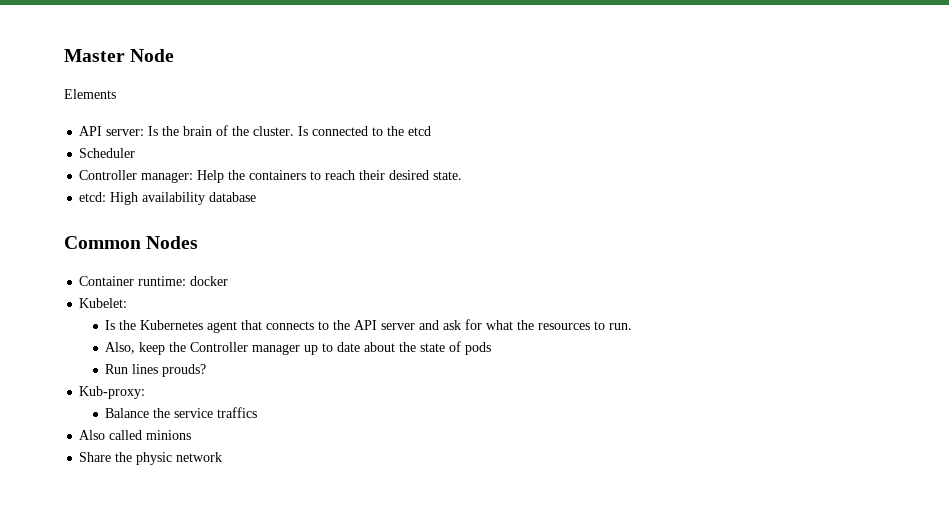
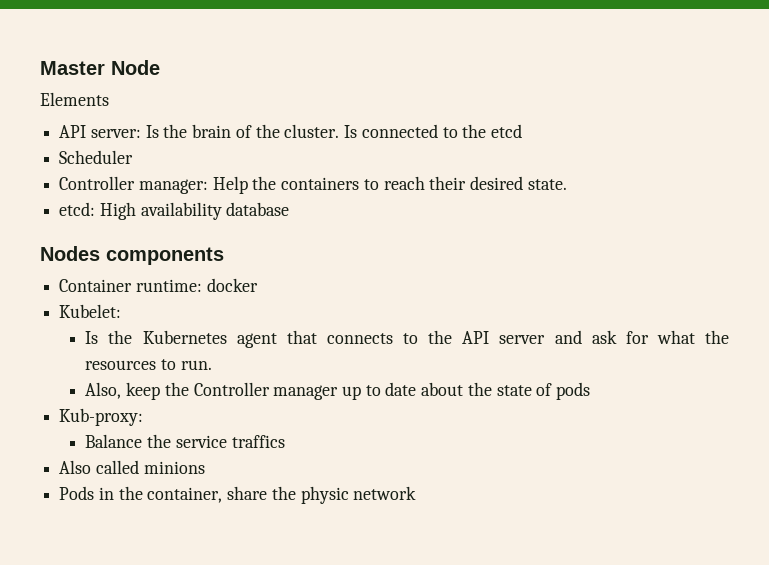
[64,236,141,249] Common -> (290, 209) none
(199, 242) none -> [106,247,224,265] components
[105,364,207,377] // Run lines prouds? -> (591, 391) none
[79,452,112,462] Share -> [59,486,268,503] Pods in the container, share

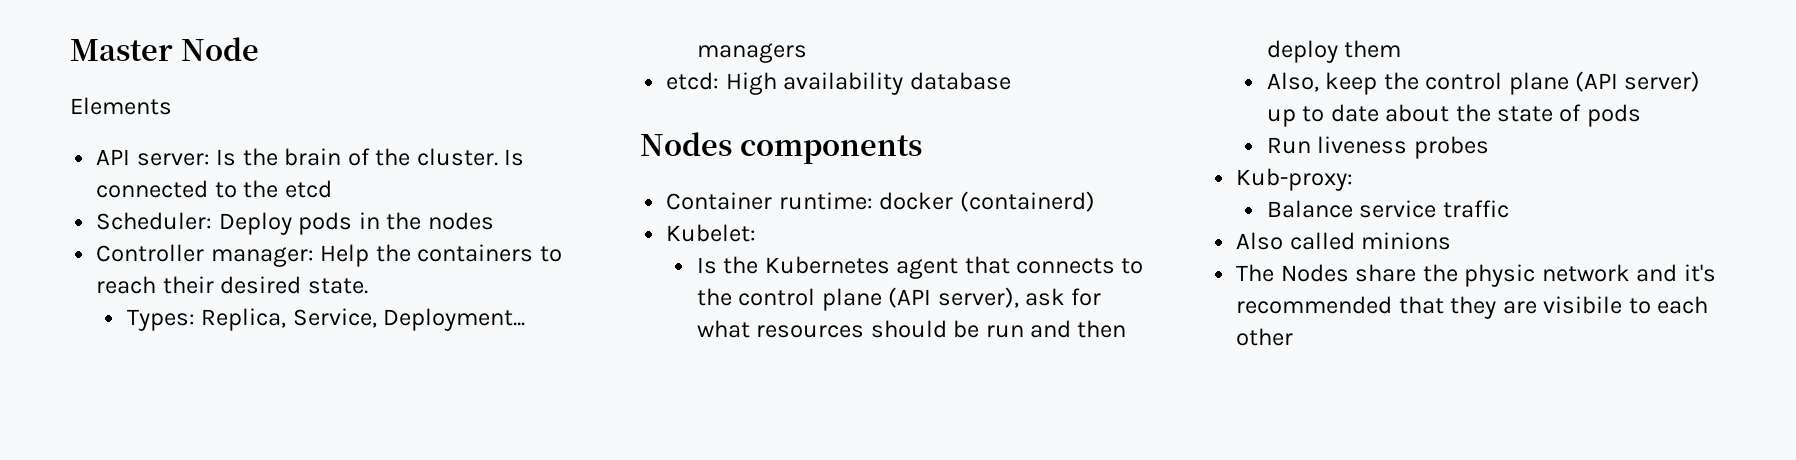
[59,150,134,164] Scheduler -> [96,212,494,235] Scheduler: Deploy pods in the nodes
(567, 184) none -> [126,308,526,331] [696,43,807,63] // Types: Replica, Service, Deployment... managers
(258, 285) none -> [959,191,1095,212] (containerd)
[462,330,730,344] [85,359,212,370] API server and ask for what the resources to run. -> [738,287,1102,311] [696,320,1127,338] [1266,40,1402,63] control plane (API server), ask for what resources should be run and then deploy them
[193,382,339,400] Controller manager -> [1425,71,1701,95] control plane (API server)
(591, 391) none -> [1266,136,1489,159] // Run liveness probes
[147,434,285,448] the service traffics -> [1359,200,1509,218] service traffic
[59,486,417,504] Pods in the container, share the physic network -> [1236,264,1716,287] [1236,296,1709,319] [1236,328,1294,346] The Nodes share the physic network and it's recommended that they are visibile to each other

